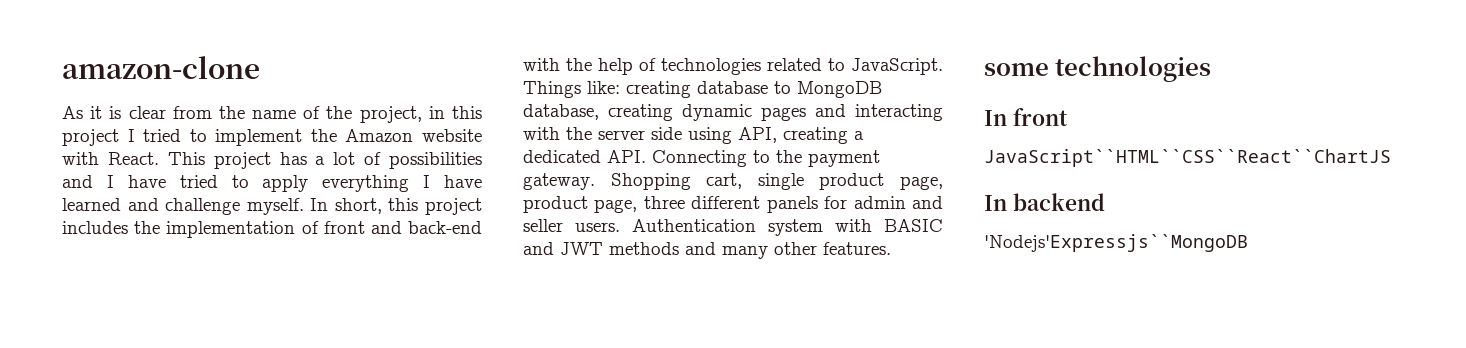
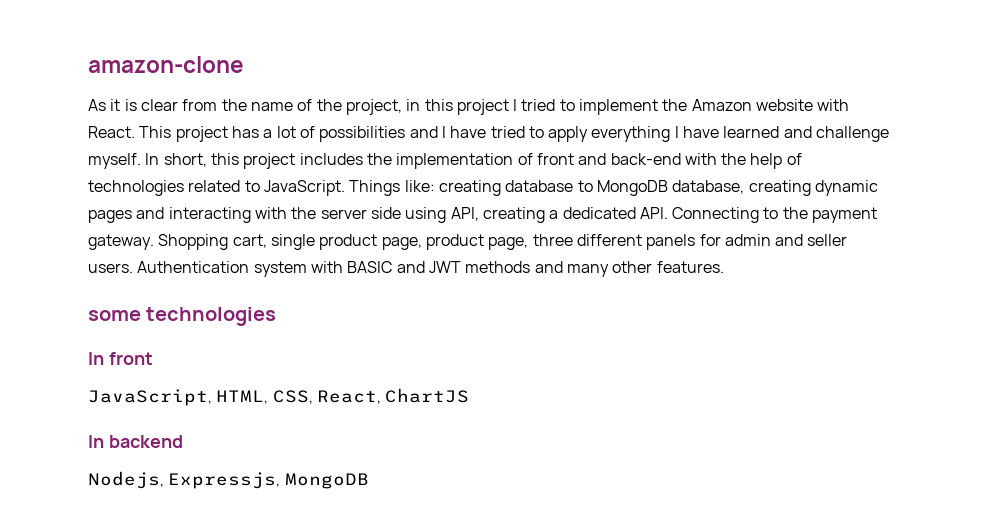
[984,149,1391,167] JavaScript``HTML``CSS``React``ChartJS -> [88,388,470,406] JavaScript, HTML, CSS, React, ChartJS
[984,234,1248,252] 'Nodejs'Expressjs``MongoDB -> [88,471,369,489] Nodejs, Expressjs, MongoDB

